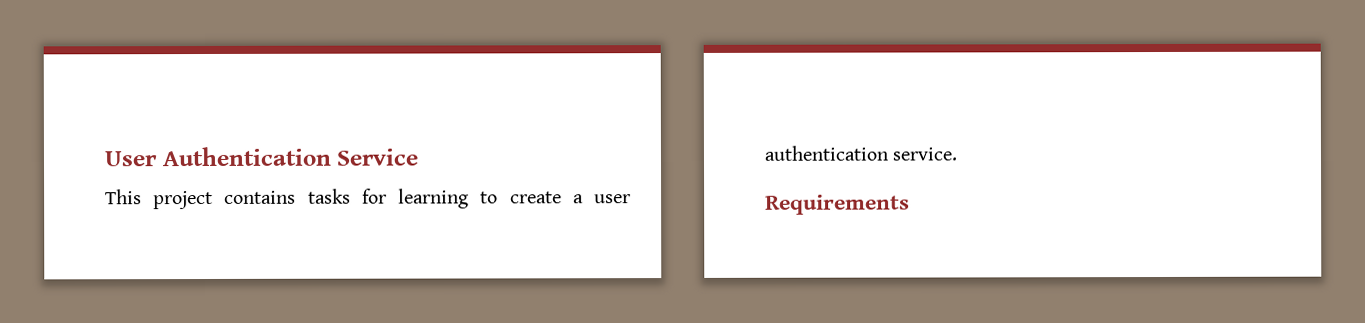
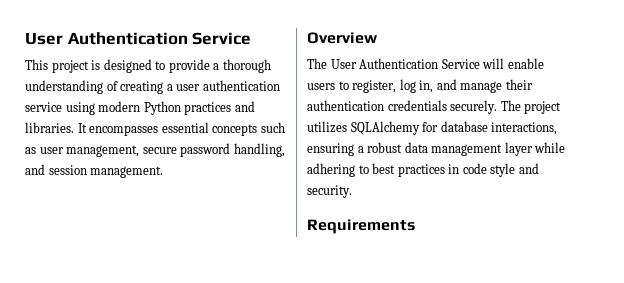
[224,188,631,209] [764,145,958,161] contains tasks for learning to create a user authentication service. -> [91,59,271,73] [25,80,280,94] [25,101,255,115] [25,122,285,136] [25,143,285,157] [25,164,164,178] [307,32,378,44] [307,58,544,69] [307,79,533,93] [307,100,562,114] [307,121,558,135] [307,142,566,156] [307,163,539,177] [307,185,352,198] is designed to provide a thorough understanding of creating a user authentication service using modern Python practices and libraries. It encompasses essential concepts such as user management, secure password handling, and session management. // Overview // The User Authentication Service will enable users to register, log in, and manage their authentication credentials securely. The project utilizes SQLAlchemy for database interactions, ensuring a robust data management layer while adhering to best practices in code style and security.

